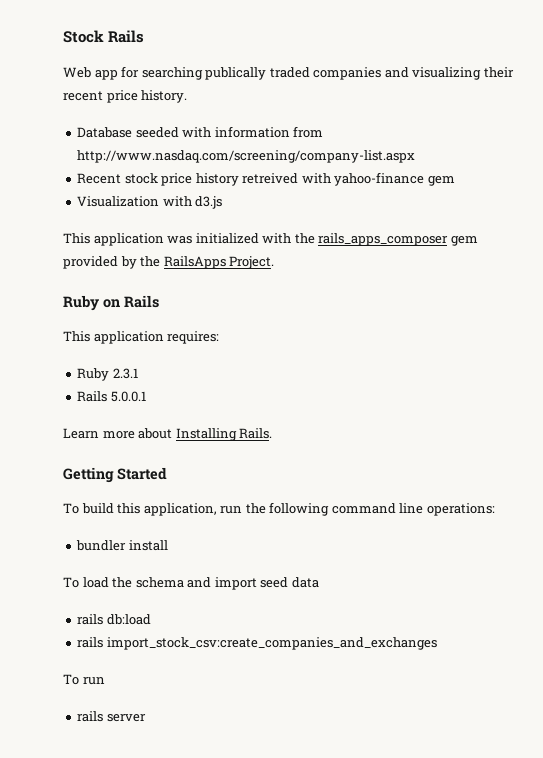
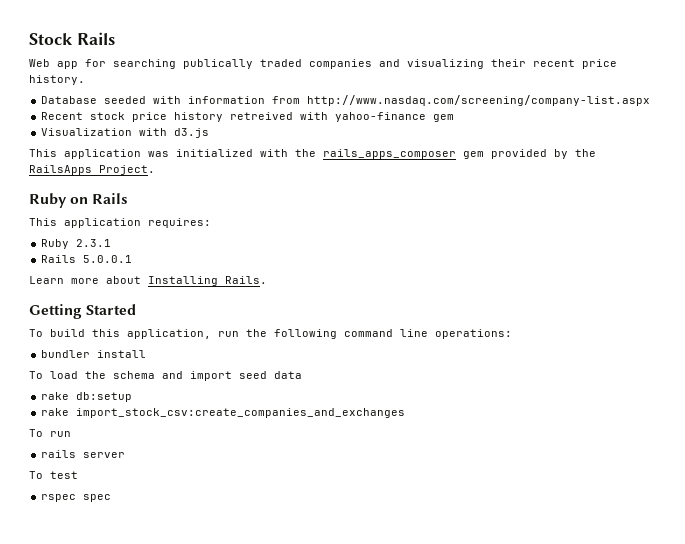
[77,614,151,625] [77,637,104,648] rails db:load // rails -> [41,392,133,402] [41,408,70,416] rake db:setup // rake
(146, 718) none -> [29,471,78,479] [41,494,112,502] // To test // rspec spec

